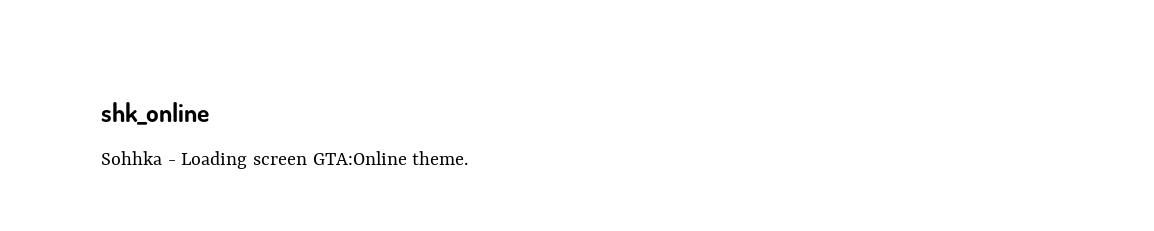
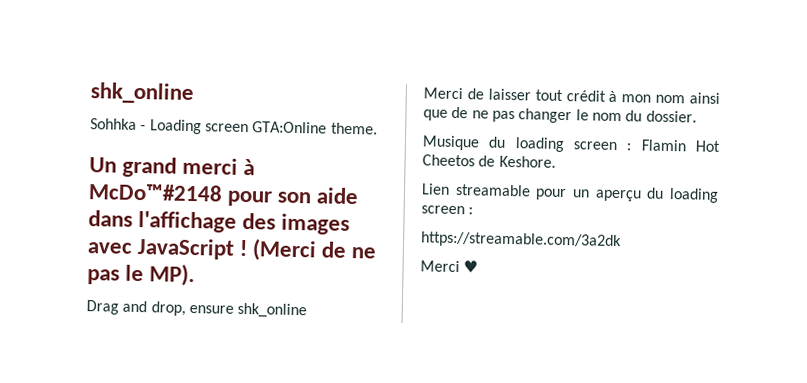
(469, 158) none -> [89,156,256,178] [88,183,360,207] [88,210,351,236] [87,238,377,262] [87,263,196,287] [86,300,308,319] [423,87,720,104] [423,106,697,124] [422,135,721,153] [422,154,556,168] [421,183,719,203] [421,205,474,215] [420,231,622,250] [420,260,479,273] // Un grand merci à McDo™#2148 pour son aide dans l'affichage des images avec JavaScript ! (Merci de ne pas le MP). // Drag and drop, ensure shk_online // Merci de laisser tout crédit à mon nom ainsi que de ne pas changer le nom du dossier. // Musique du loading screen : Flamin Hot Cheetos de Keshore. // Lien streamable pour un aperçu du loading screen : // https://streamable.com/3a2dk // Merci ♥

